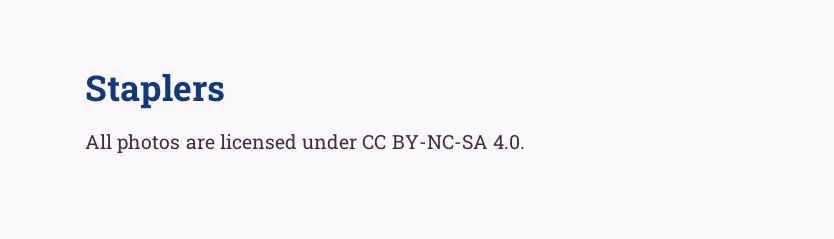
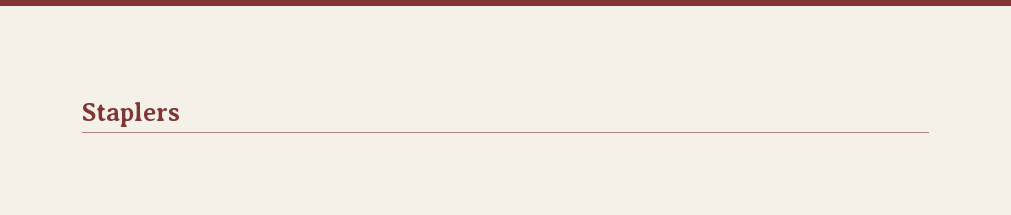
[85,134,525,153] // All photos are licensed under CC BY-NC-SA 4.0. -> (180, 114) none

